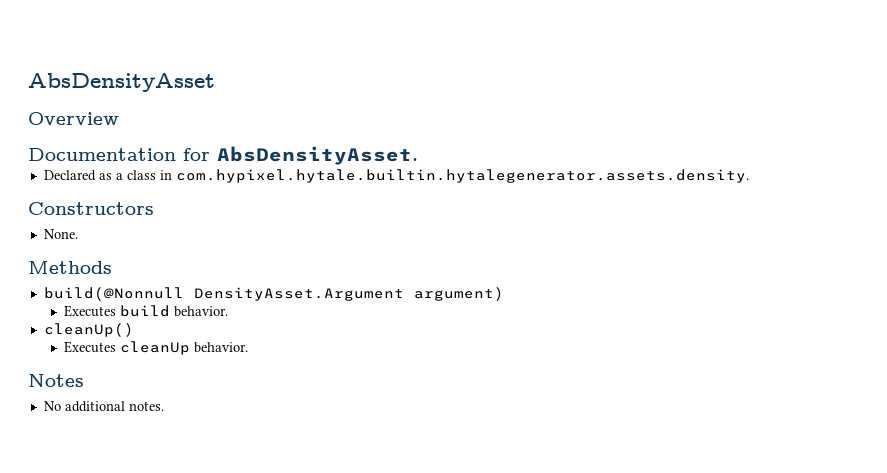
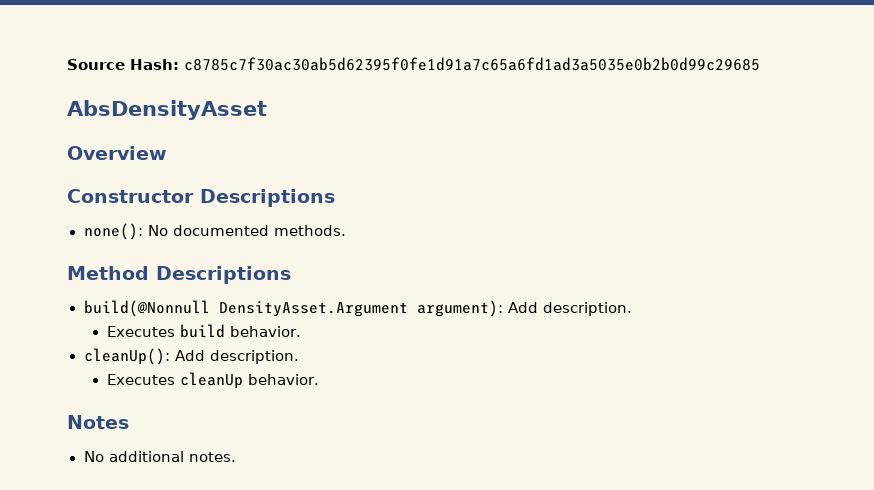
(28, 82) none -> [67,57,760,71] Source Hash: c8785c7f30ac30ab5d62395f0fe1d91a7c65a6fd1ad3a5035e0b2b0d99c29685 //
[28,146,418,165] [43,169,749,183] [28,202,154,215] [43,229,78,239] [28,261,112,274] Documentation for AbsDensityAsset. // Declared as a class in com.hypixel.hytale.builtin.hytalegenerator.assets.density. // Constructors // None. // Methods -> [67,189,335,207] [83,223,346,240] [67,266,291,284] Constructor Descriptions // none(): No documented methods. // Method Descriptions
[413,287,504,301] argument) -> [416,300,632,317] argument): Add description.
[43,323,134,337] cleanUp() -> [83,348,299,365] cleanUp(): Add description.

